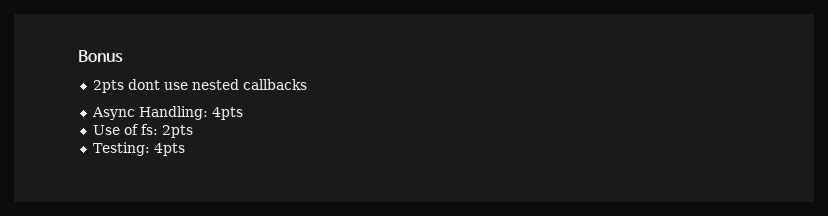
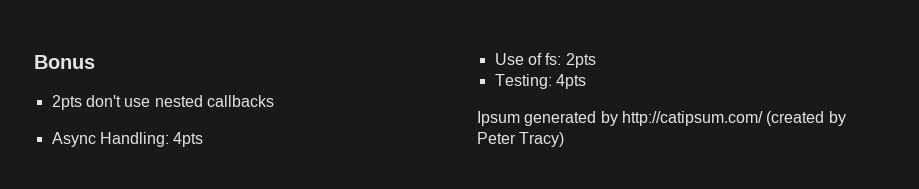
[127,79,160,90] dont -> [85,95,121,107] don't
(185, 149) none -> [477,111,846,126] [477,132,565,147] // Ipsum generated by http://catipsum.com/ (created by Peter Tracy)

